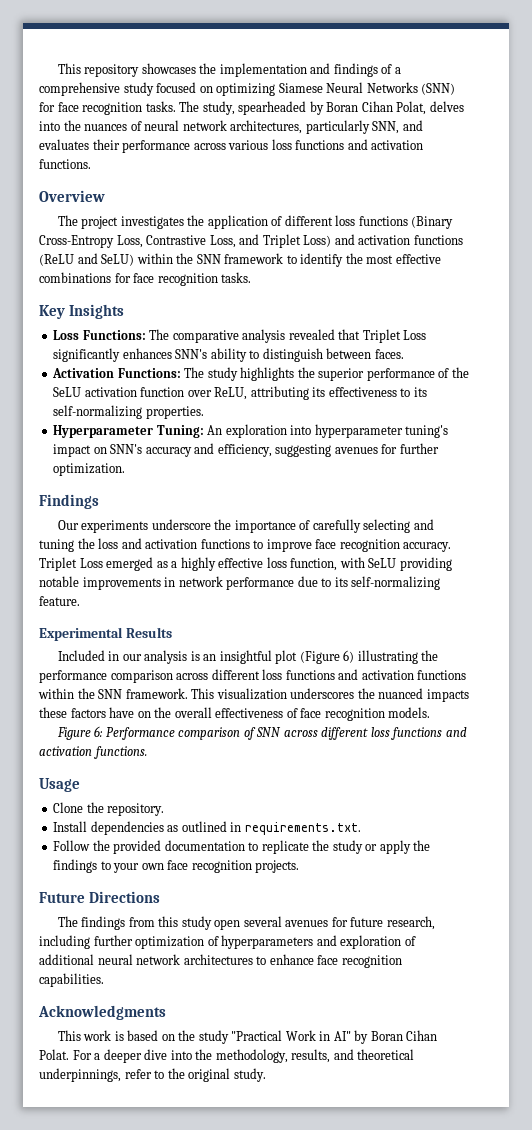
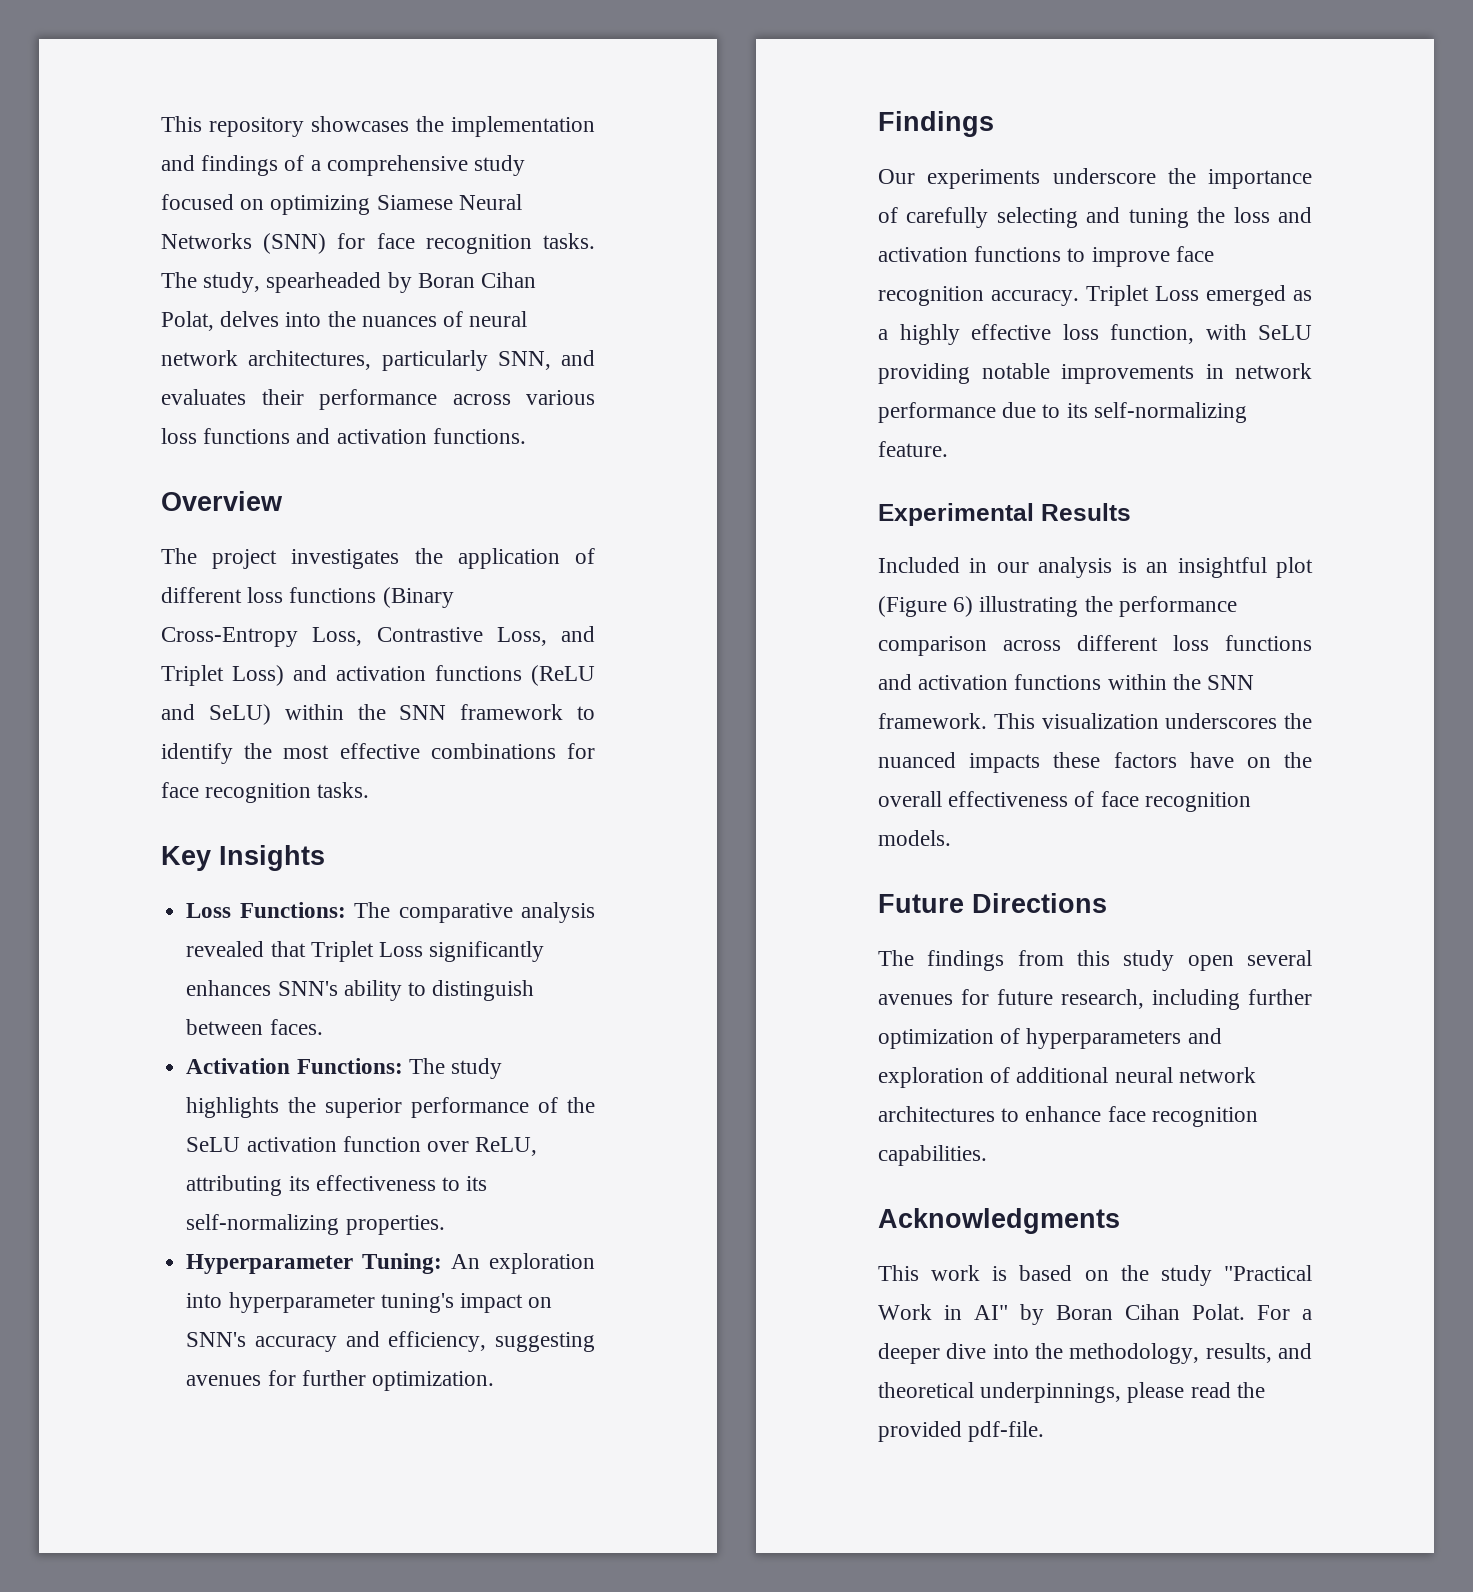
[56,726,467,740] [39,746,147,759] [39,778,80,792] [53,802,165,816] [53,821,361,835] [53,840,431,854] [53,859,300,873] // Figure 6: Performance comparison of SNN across different loss functions and activation functions. // Usage // Clone the repository. // Install dependencies as outlined in requirements.txt. // Follow the provided documentation to replicate the study or apply the findings to your own face recognition projects. -> (951, 838) none
[124,1068,266,1082] refer to the original study. -> [1127,1382,1265,1403] [878,1421,1045,1442] please read the provided pdf-file.

